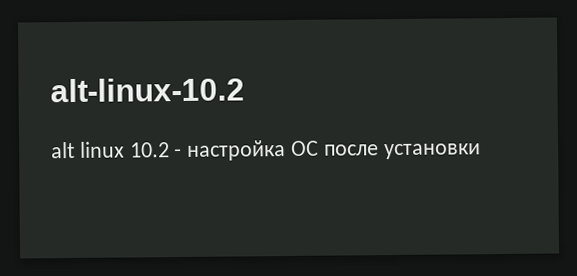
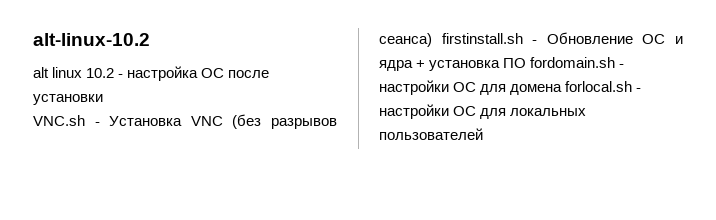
(481, 151) none -> [33,114,337,129] [379,32,683,47] [379,57,625,71] [379,80,642,95] [379,104,587,119] [379,128,483,140] // VNC.sh - Установка VNC (без разрывов сеанса) firstinstall.sh - Обновление ОС и ядра + установка ПО fordomain.sh - настройки ОС для домена forlocal.sh - настройки ОС для локальных пользователей

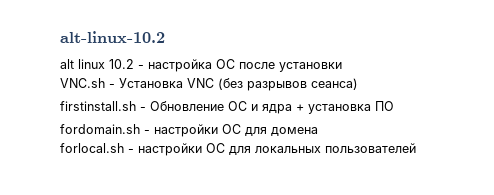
(432, 40) none -> (358, 84) //
(527, 63) none -> (394, 106) //
(563, 89) none -> (318, 131) //

